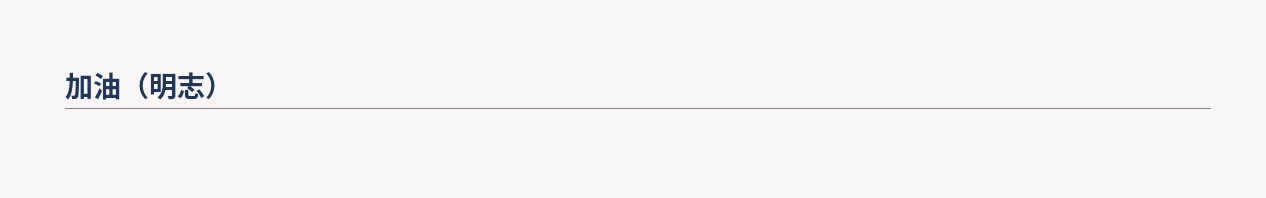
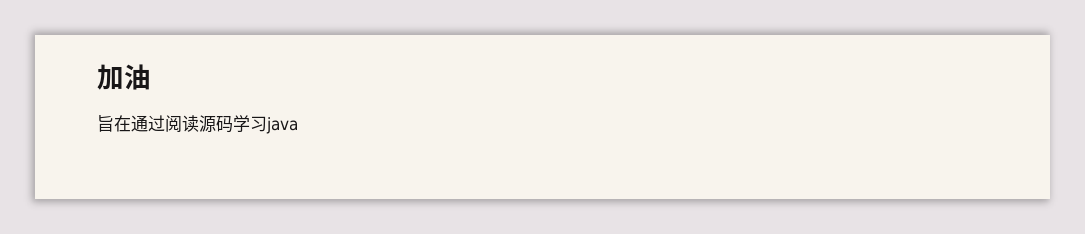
[121,72,233,100] （明志） -> [97,115,298,134] // 旨在通过阅读源码学习java

